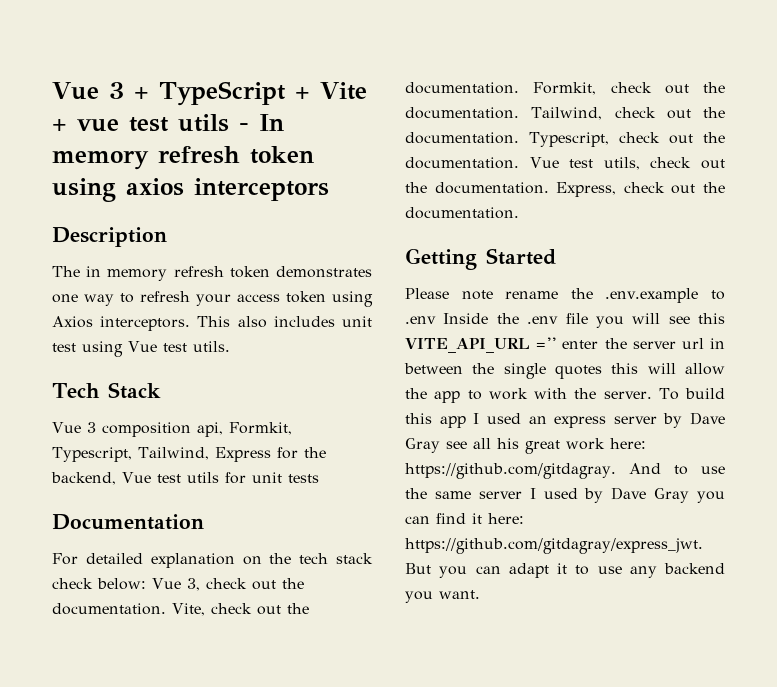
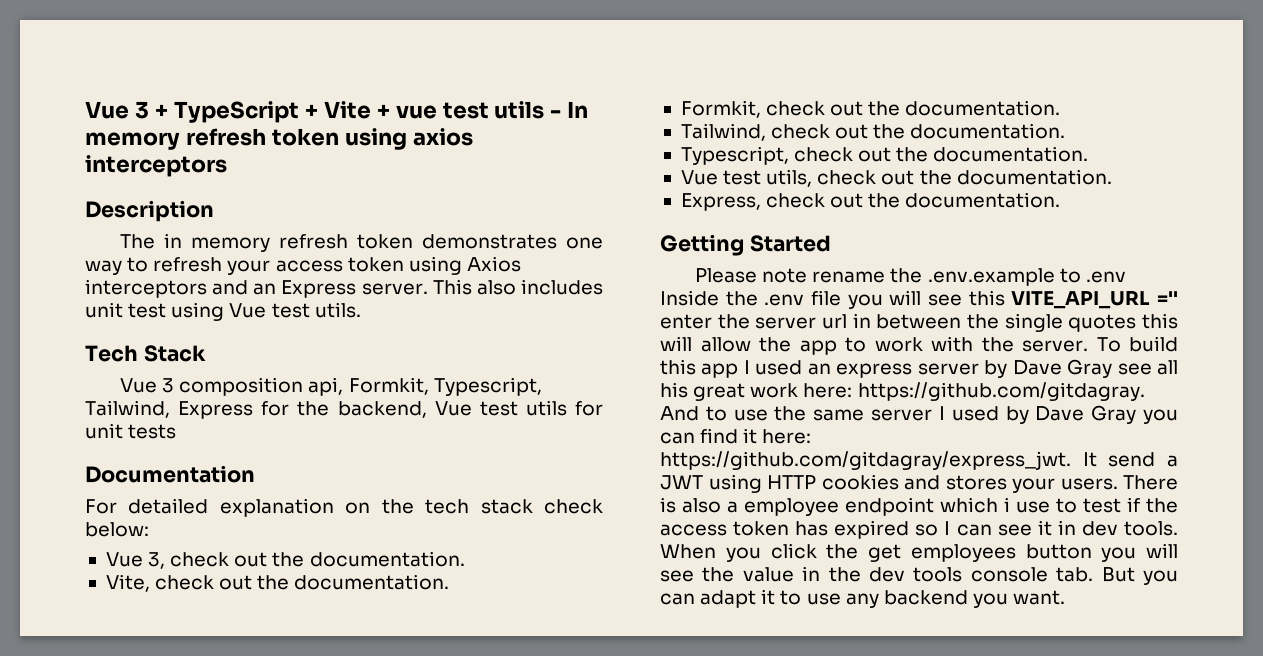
[100,316,191,331] interceptors. -> [85,279,428,298] interceptors and an Express server.
(146, 584) none -> (149, 529) //
(166, 609) none -> (465, 559) //
(519, 88) none -> (450, 582) //
(519, 113) none -> (1061, 108) //
(519, 138) none -> (1066, 131) //
(519, 163) none -> (1089, 154) //
(549, 188) none -> (1112, 177) //
(703, 546) none -> [1082,452,1178,467] [660,474,1178,493] [660,497,1178,516] [660,520,1178,539] [660,543,1178,562] [660,566,1094,582] It send a JWT using HTTP cookies and stores your users. There is also a employee endpoint which i use to test if the access token has expired so I can see it in dev tools. When you click the get employees button you will see the value in the dev tools console tab.

